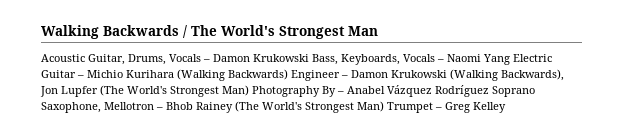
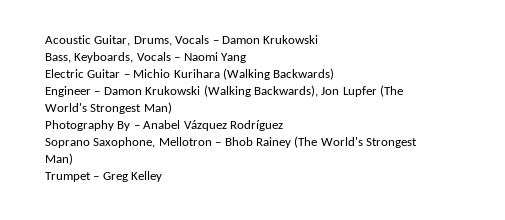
[41,25,378,39] Walking Backwards / The World's Strongest Man // -> (45, 39) none
(309, 58) none -> (319, 39) //
(510, 59) none -> (246, 58) //
(288, 74) none -> (335, 74) //
(249, 90) none -> (172, 108) //
(489, 91) none -> (283, 125) //
(384, 106) none -> (73, 159) //

